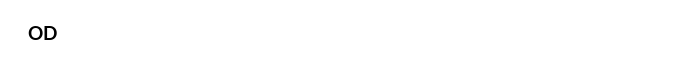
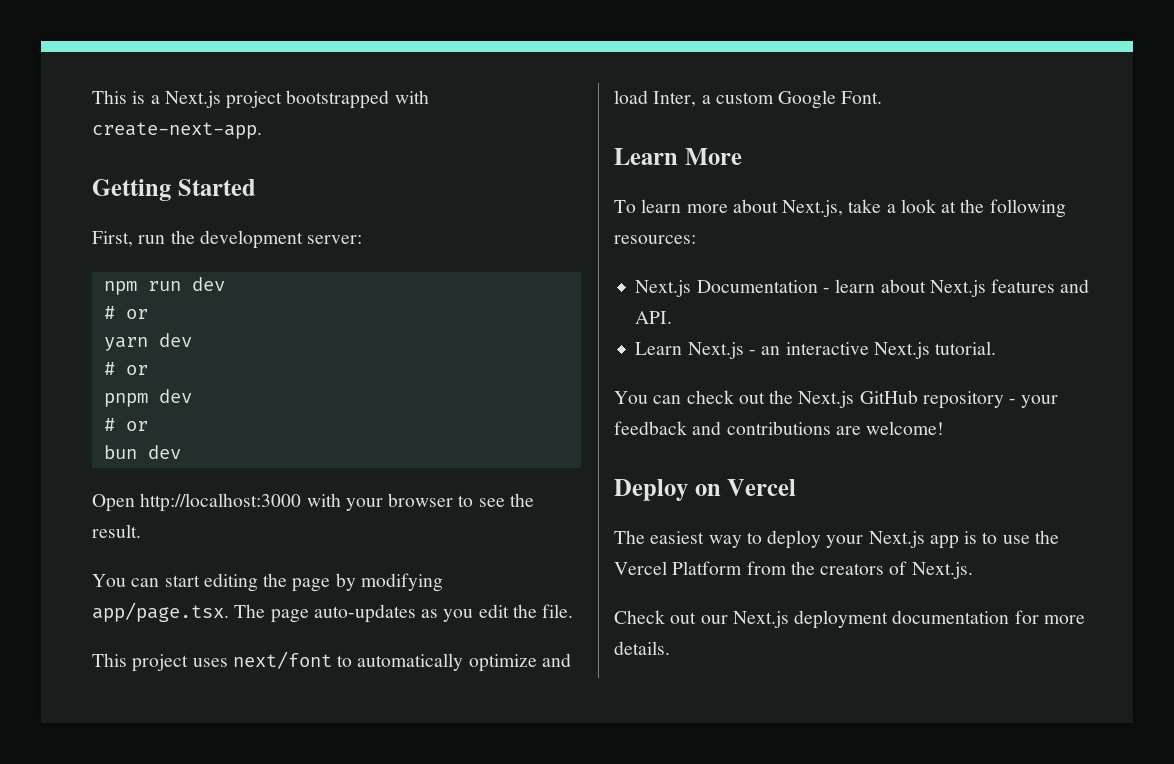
[28,26,57,40] OD -> [92,90,429,109] [92,122,262,139] [92,179,256,201] [92,230,363,249] [103,277,225,295] [103,306,148,319] [103,333,192,351] [103,362,148,375] [103,389,192,407] [103,418,148,431] [103,445,181,459] [92,493,534,512] [92,524,141,538] [92,573,443,592] [92,602,574,623] [92,651,571,672] [614,90,883,109] [614,148,742,165] [614,199,1066,218] [614,235,696,244] [635,279,1090,297] [635,311,673,324] [635,341,997,359] [614,390,1059,409] [614,421,945,435] [614,479,797,501] [614,530,1059,549] [614,561,973,579] [614,610,1085,629] [614,641,670,655] This is a Next.js project bootstrapped with create-next-app. // Getting Started // First, run the development server: // npm run dev // # or // yarn dev // # or // pnpm dev // # or // bun dev // Open http://localhost:3000 with your browser to see the result. // You can start editing the page by modifying app/page.tsx. The page auto-updates as you edit the file. // This project uses next/font to automatically optimize and load Inter, a custom Google Font. // Learn More // To learn more about Next.js, take a look at the following resources: // Next.js Documentation - learn about Next.js features and API. // Learn Next.js - an interactive Next.js tutorial. // You can check out the Next.js GitHub repository - your feedback and contributions are welcome! // Deploy on Vercel // The easiest way to deploy your Next.js app is to use the Vercel Platform from the creators of Next.js. // Check out our Next.js deployment documentation for more details.

